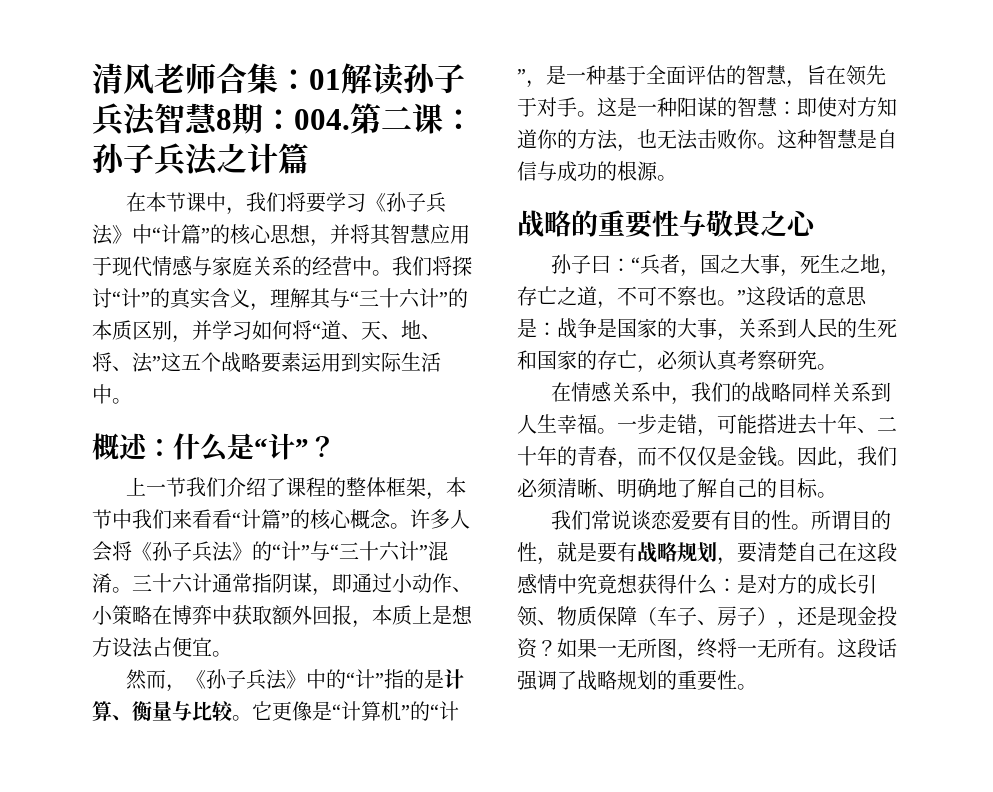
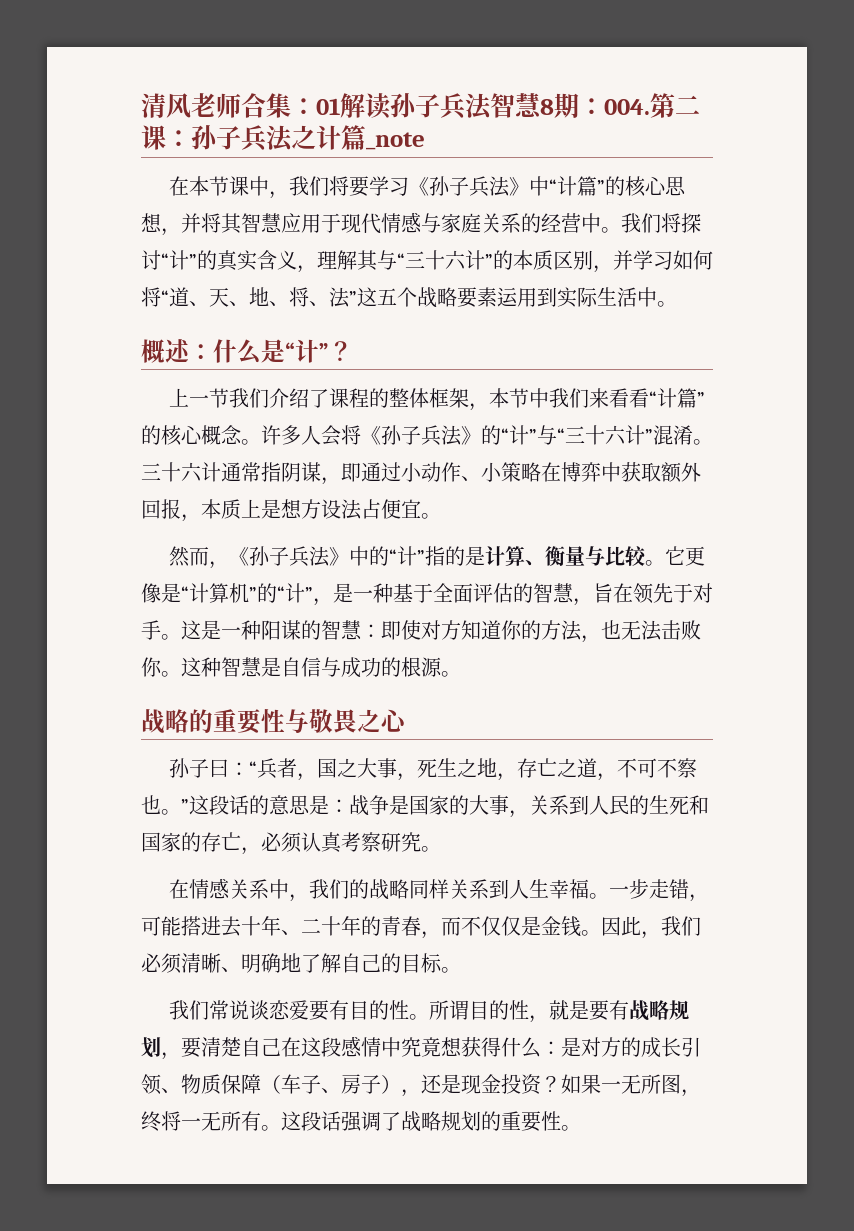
(309, 158) none -> [366,132,425,150] _note

